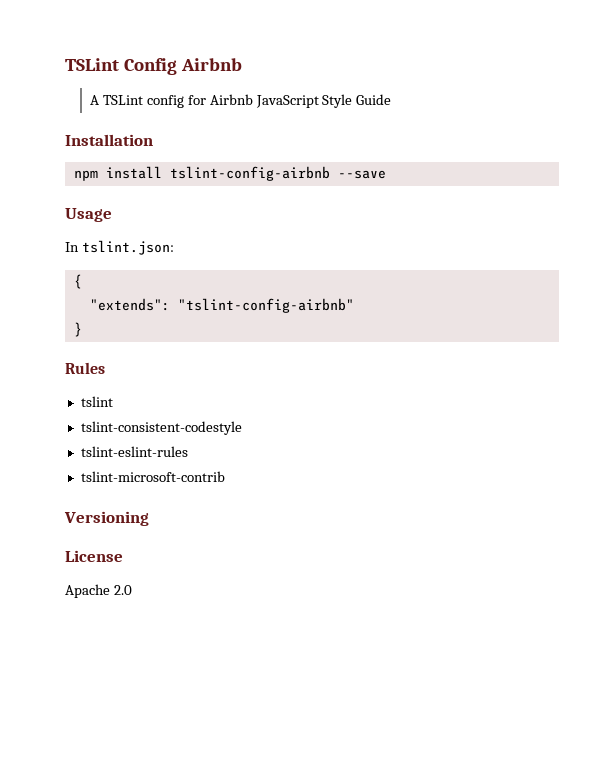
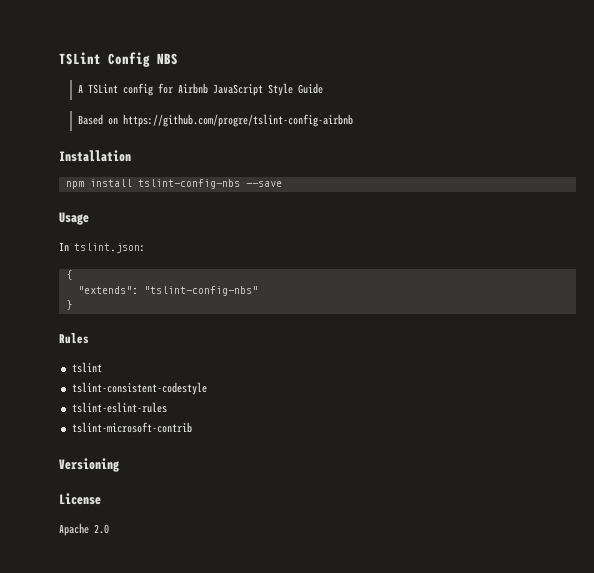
[180,58,242,71] Airbnb -> [157,53,178,65] NBS
(392, 99) none -> [77,114,353,127] // Based on https://github.com/progre/tslint-config-airbnb
[169,166,330,181] tslint-config-airbnb -> [137,179,240,189] tslint-config-nbs
[177,298,354,313] "tslint-config-airbnb" -> [143,286,258,296] "tslint-config-nbs"

